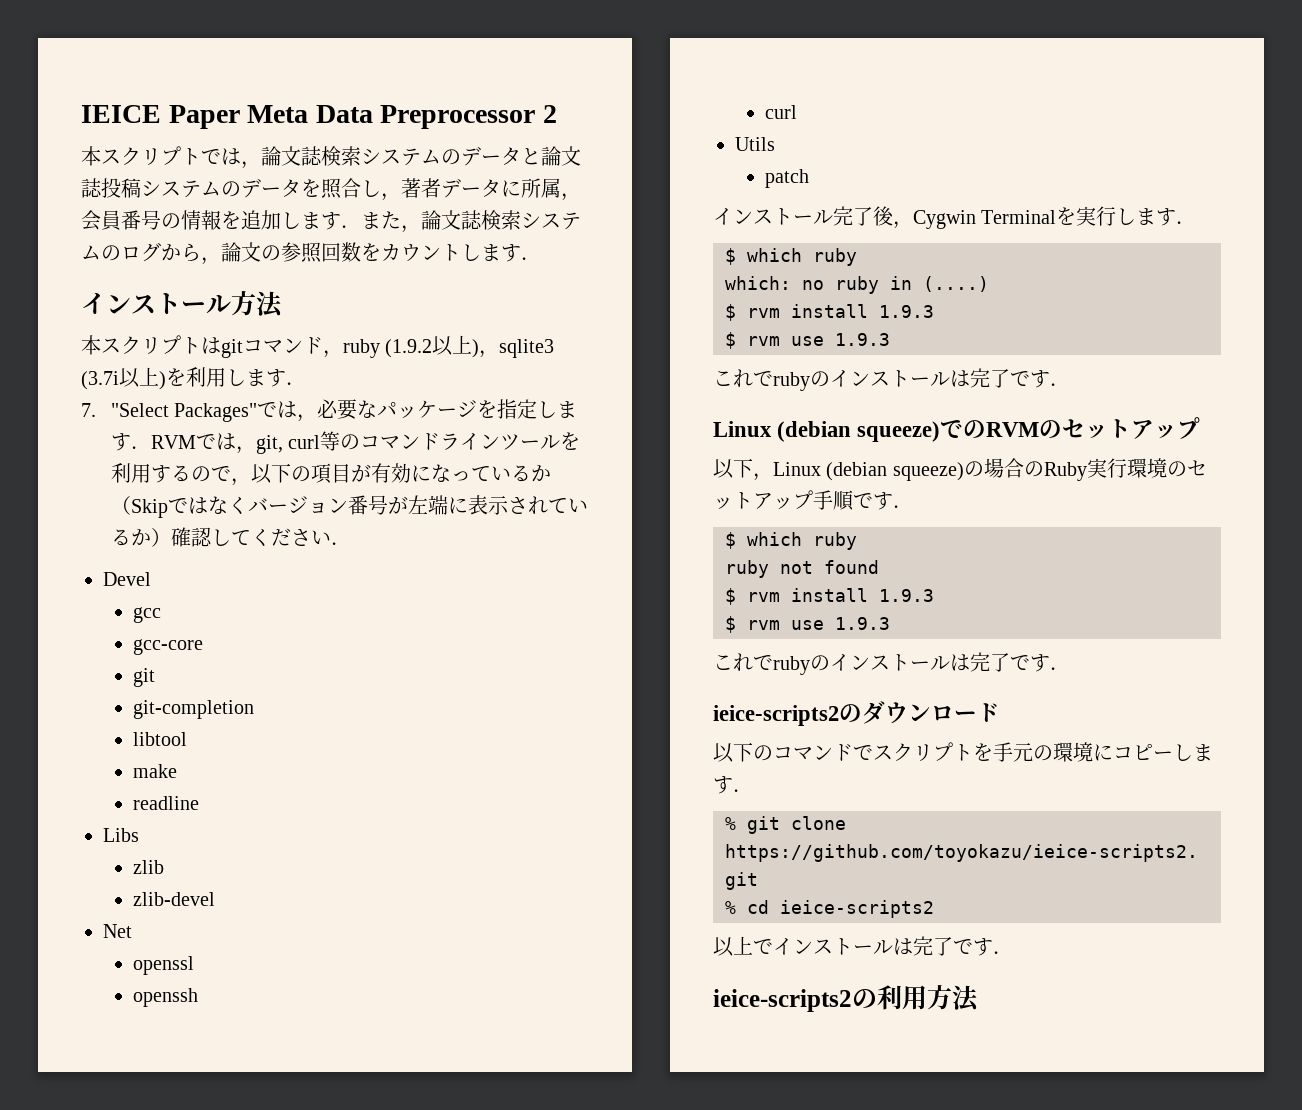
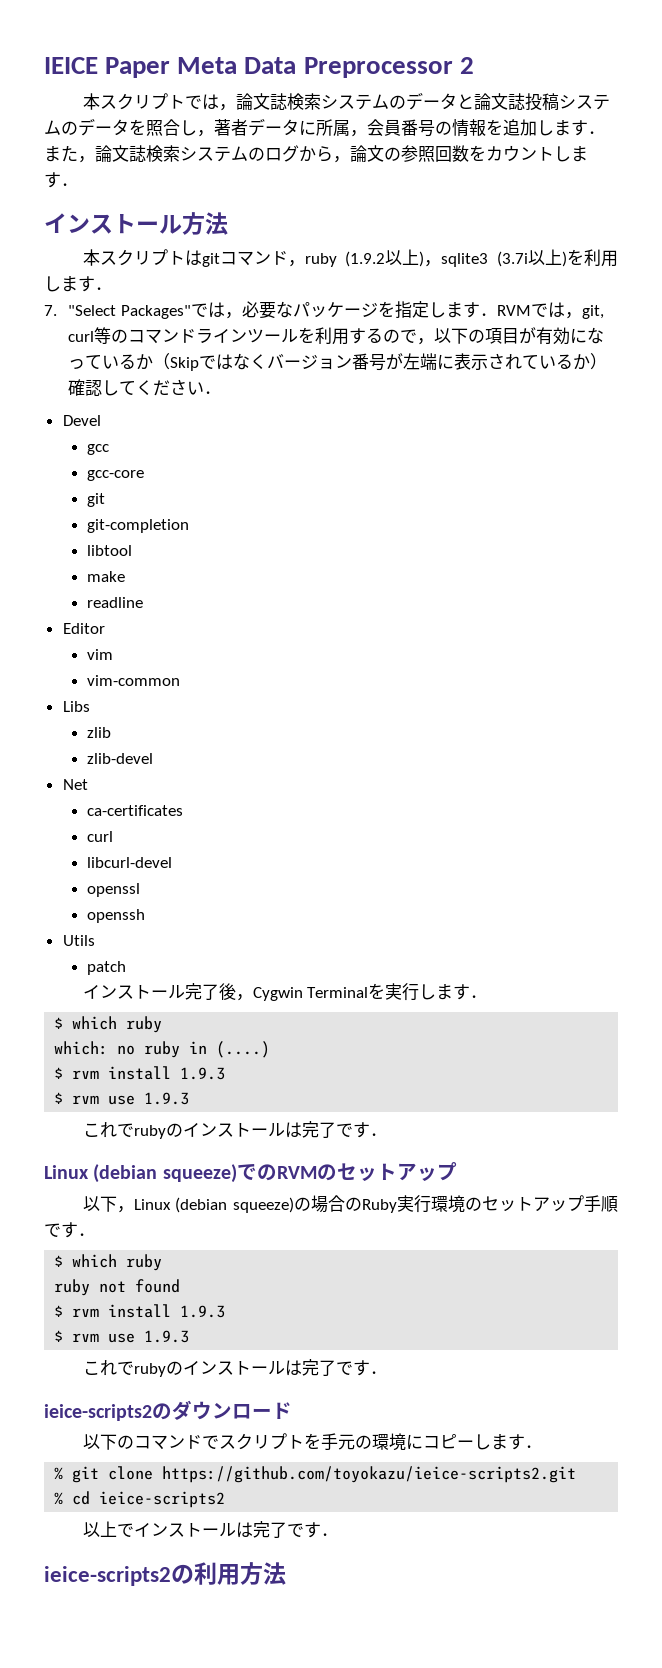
(199, 803) none -> [62,623,105,634] [86,649,113,660] [86,675,180,686] // Editor // vim // vim-common
(132, 931) none -> [86,805,183,816] [86,831,113,842] [86,857,172,868] // ca-certificates // curl // libcurl-devel
[764,105,797,119] // curl -> (145, 916) none

